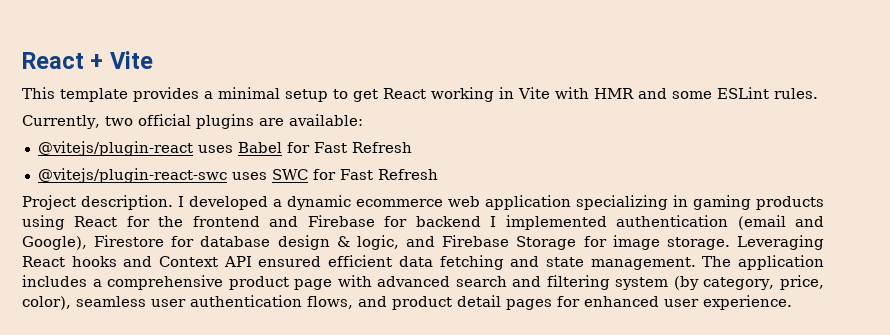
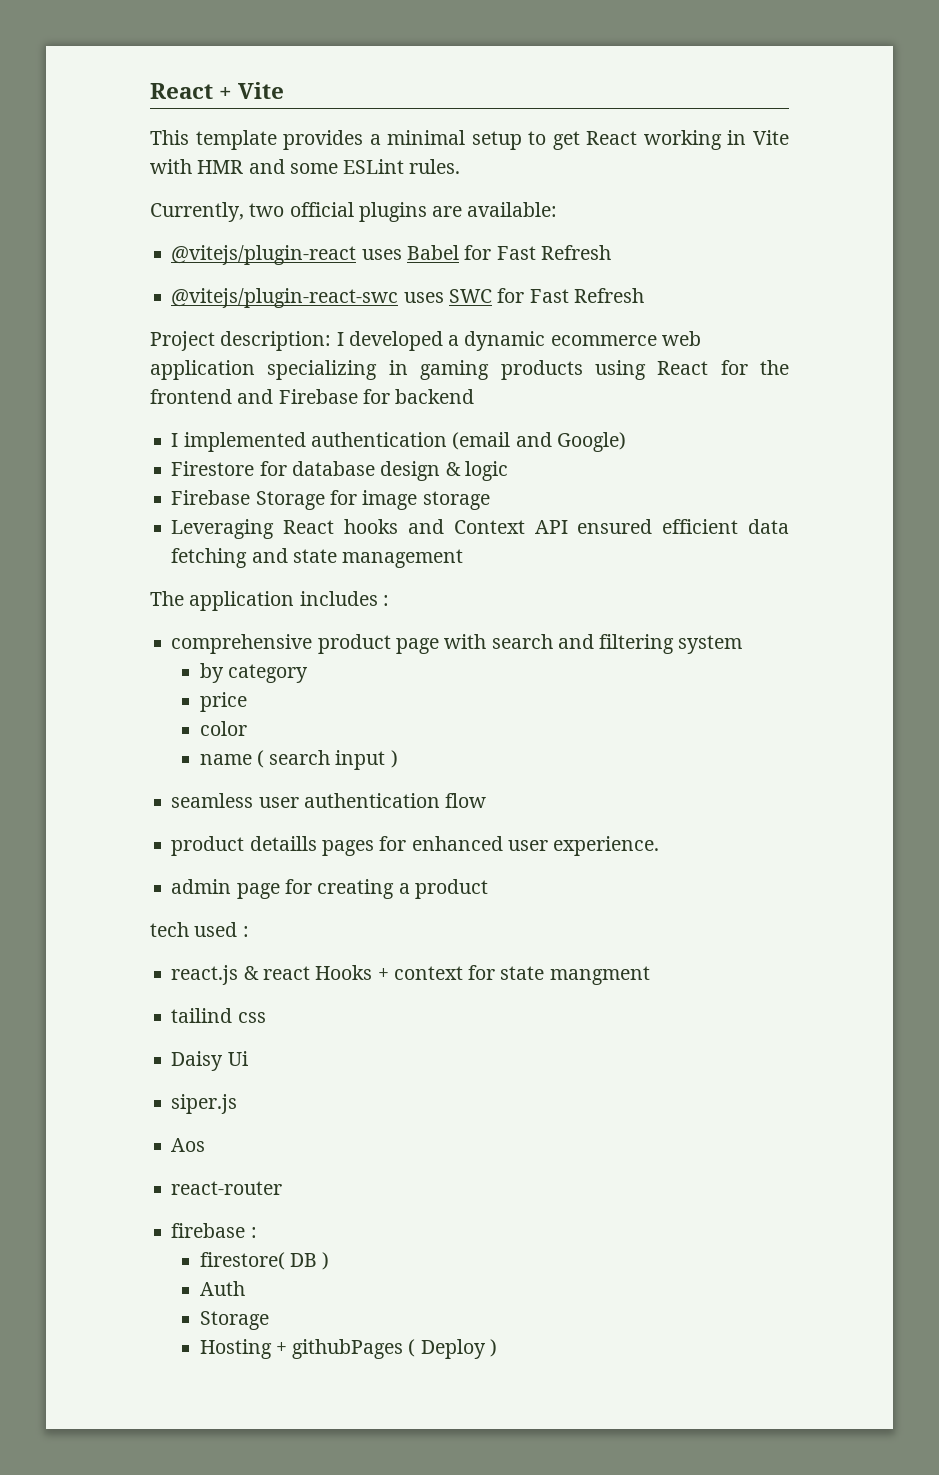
[81,195,173,210] description. -> [220,331,332,351] description:
(481, 221) none -> (475, 396) //
[22,236,87,250] Google), -> [556,432,626,452] Google) //
[356,235,436,250] logic, and -> [464,461,508,481] logic //
[666,237,730,250] storage. -> [422,491,490,510] storage //
[590,257,696,270] management. -> [342,549,464,568] management //
[92,279,102,287] a -> [382,595,389,606] : //
[377,276,451,287] advanced -> (487, 641) none
[673,275,824,290] [22,295,501,310] (by category, price, color), seamless user authentication flows, and product detail -> [199,663,308,683] [199,692,247,712] [199,721,247,736] [199,750,398,770] [171,793,487,808] [171,836,317,856] // by category // price // color // name ( search input ) // seamless user authentication flow // product detaills
(792, 302) none -> [171,879,488,899] [150,922,249,937] [171,965,650,985] [171,1008,266,1023] [171,1051,248,1071] [171,1094,238,1114] [171,1138,206,1152] [171,1181,283,1195] [171,1223,257,1238] [199,1252,330,1270] [199,1281,245,1296] [199,1311,269,1330] [199,1339,497,1359] // admin page for creating a product // tech used : // react.js & react Hooks + context for state mangment // tailind css // Daisy Ui // siper.js // Aos // react-router // firebase : // firestore( DB ) // Auth // Storage // Hosting + githubPages ( Deploy )

